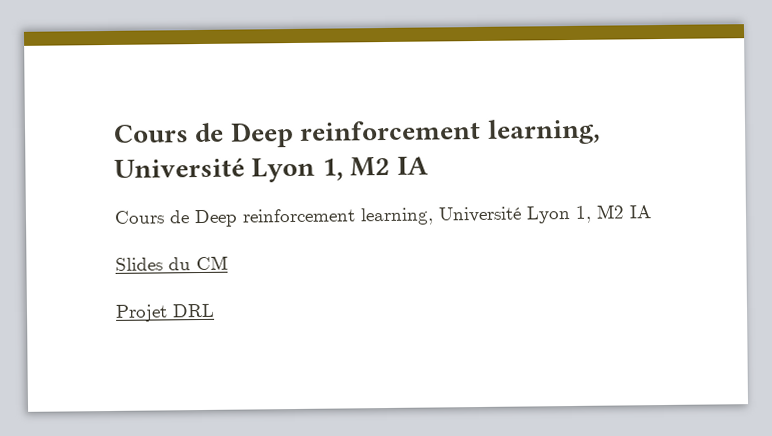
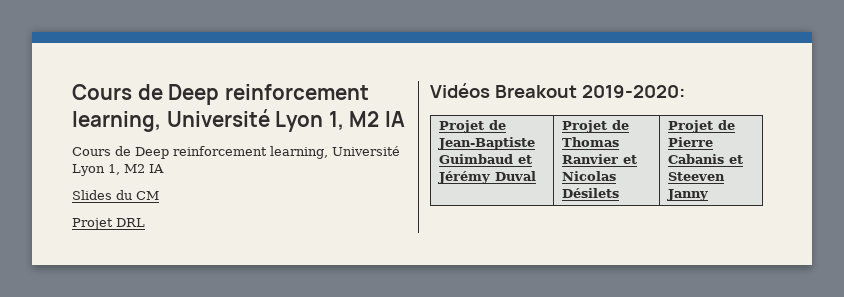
(215, 310) none -> [430,83,685,98] [438,120,506,133] [437,137,535,150] [438,154,532,164] [437,171,536,184] [561,120,629,133] [561,137,619,147] [561,154,637,164] [561,171,616,181] [561,188,619,198] [667,120,735,133] [667,137,713,147] [667,154,743,164] [667,172,725,181] [666,189,708,201] // Vidéos Breakout 2019-2020: // Projet de Jean-Baptiste Guimbaud et Jérémy Duval | Projet de Thomas Ranvier et Nicolas Désilets | Projet de Pierre Cabanis et Steeven Janny

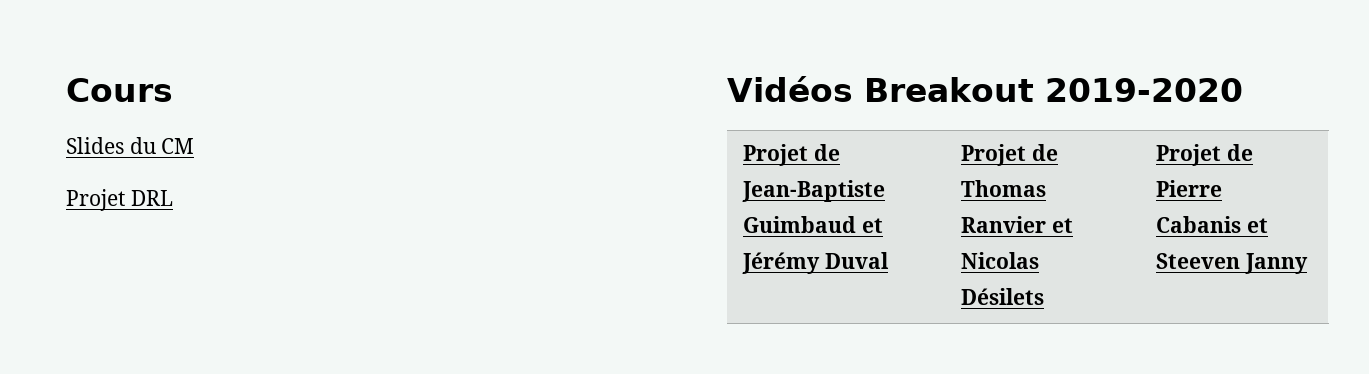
[72,84,369,105] [72,109,405,132] [72,146,400,159] [72,164,164,176] Cours de Deep reinforcement learning, Université Lyon 1, M2 IA // Cours de Deep reinforcement learning, Université Lyon 1, M2 IA -> [66,78,173,102] Cours
[581,85,685,98] 2019-2020: -> [1044,78,1243,102] 2019-2020

